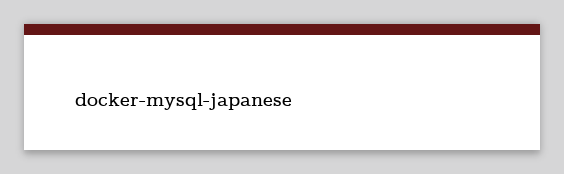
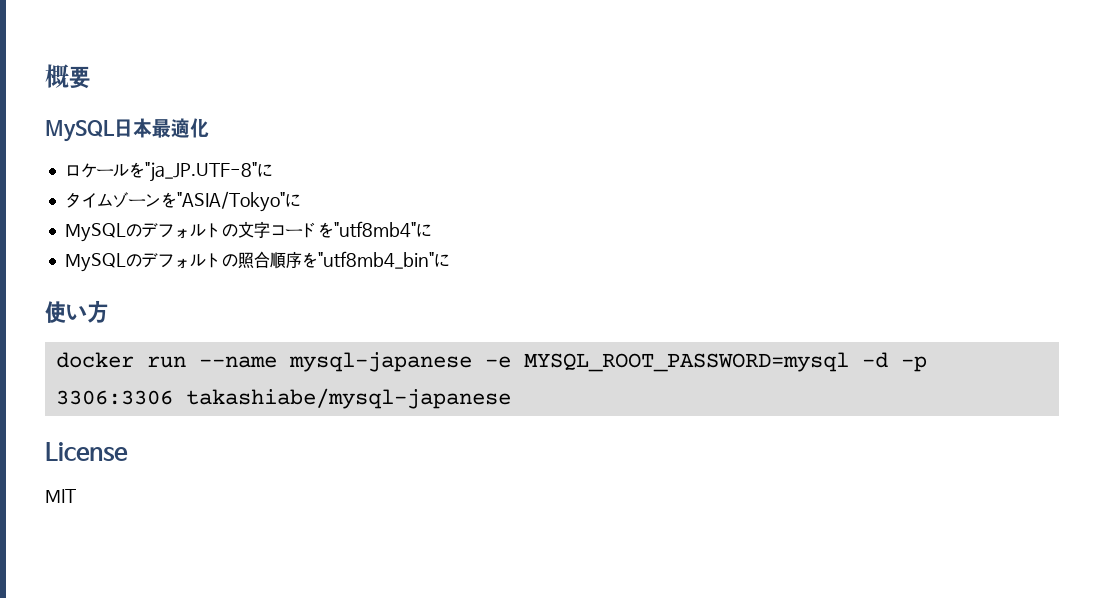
[75,93,292,110] docker-mysql-japanese -> [45,64,90,89] [45,118,209,142] [64,162,273,182] [64,191,301,212] [64,221,432,242] [64,251,450,272] [45,300,108,323] [55,352,927,372] [55,388,511,409] [45,442,128,462] [45,489,76,503] 概要 // MySQL日本最適化 // ロケールを"ja_JP.UTF-8"に // タイムゾーンを"ASIA/Tokyo"に // MySQLのデフォルトの文字コードを"utf8mb4"に // MySQLのデフォルトの照合順序を"utf8mb4_bin"に // 使い方 // docker run --name mysql-japanese -e MYSQL_ROOT_PASSWORD=mysql -d -p 3306:3306 takashiabe/mysql-japanese // License // MIT

